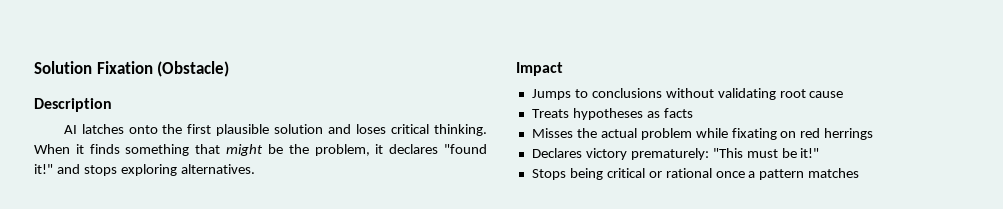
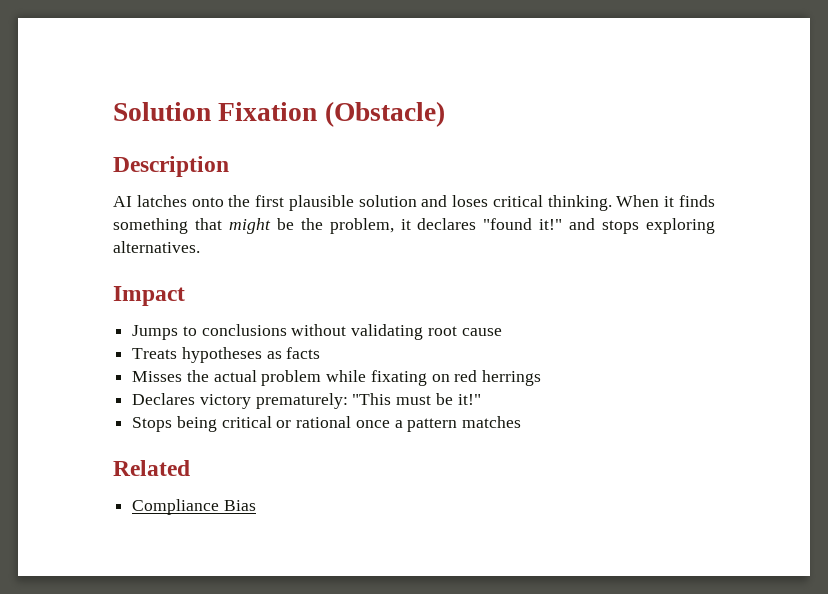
(860, 173) none -> [113,460,190,476] [132,499,256,515] // Related // Compliance Bias

